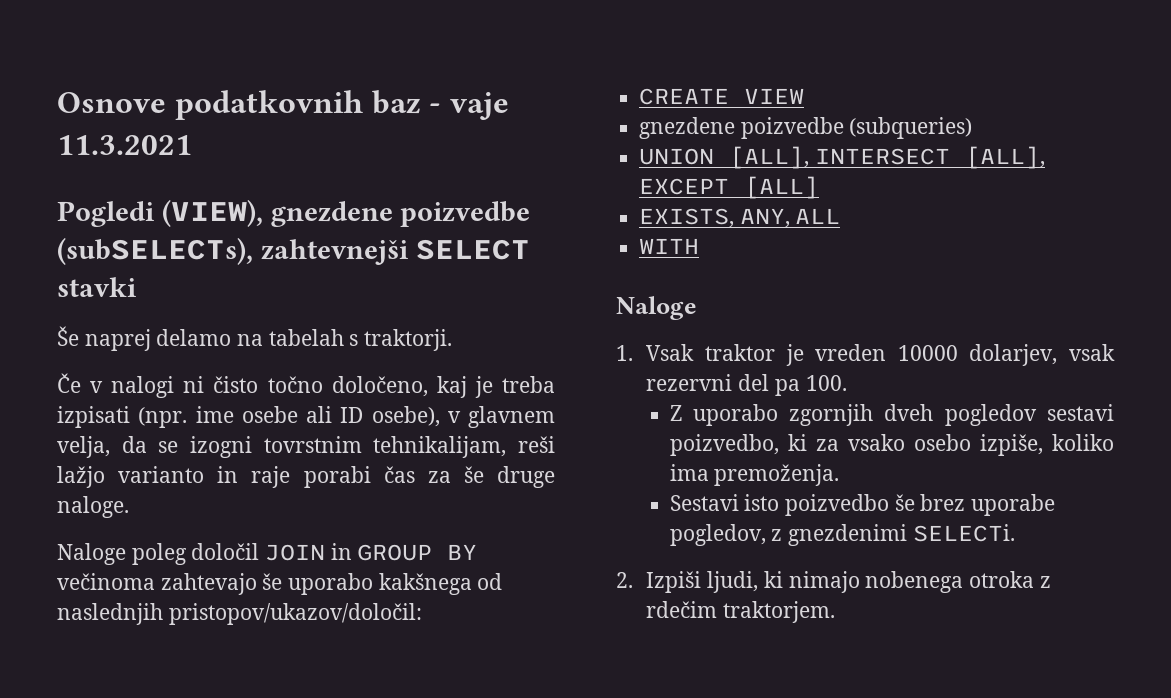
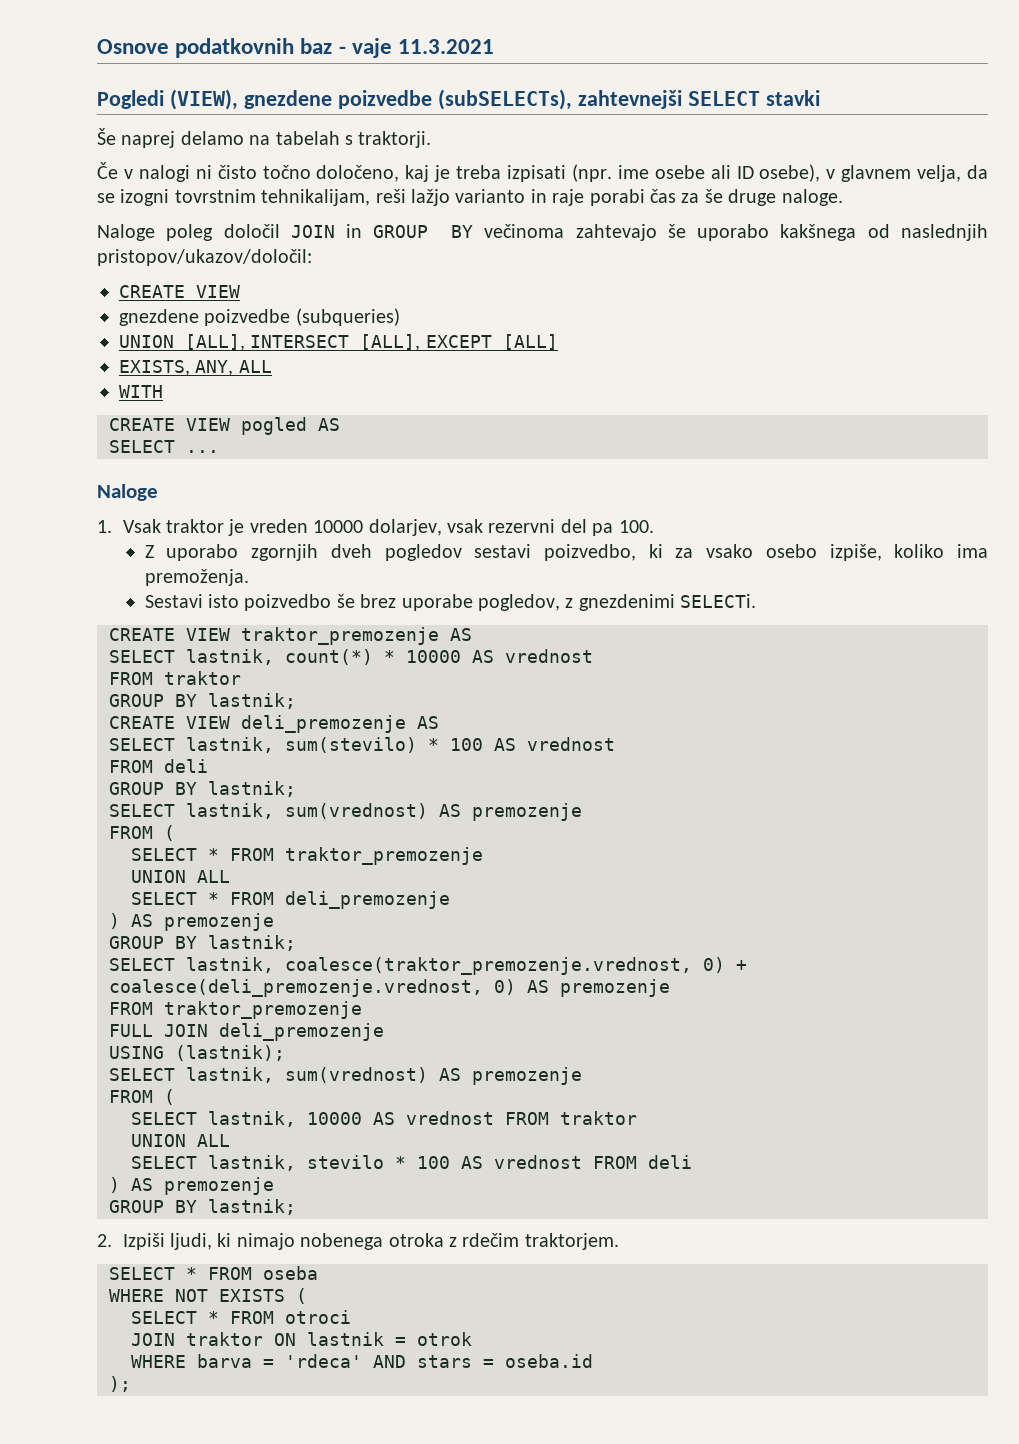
(700, 246) none -> [109,417,340,435] [109,440,219,453] // CREATE VIEW pogled AS // SELECT ...
(1015, 533) none -> [109,627,472,645] [109,649,593,665] [109,671,241,685] [109,693,296,709] [109,715,439,733] [109,737,615,753] [109,759,208,773] [109,781,296,797] [109,803,582,821] [109,825,175,841] [131,847,483,865] [131,870,230,883] [131,891,450,909] [109,913,274,931] [109,935,296,951] [109,957,747,975] [109,979,670,997] [109,1001,362,1019] [109,1023,384,1041] [109,1045,285,1061] [109,1067,582,1085] [109,1089,175,1105] [131,1111,637,1127] [131,1134,230,1147] [131,1155,692,1171] [109,1177,274,1195] [109,1199,296,1215] // CREATE VIEW traktor_premozenje AS // SELECT lastnik, count(*) * 10000 AS vrednost // FROM traktor // GROUP BY lastnik; // CREATE VIEW deli_premozenje AS // SELECT lastnik, sum(stevilo) * 100 AS vrednost // FROM deli // GROUP BY lastnik; // SELECT lastnik, sum(vrednost) AS premozenje // FROM ( // SELECT * FROM traktor_premozenje // UNION ALL // SELECT * FROM deli_premozenje // ) AS premozenje // GROUP BY lastnik; // SELECT lastnik, coalesce(traktor_premozenje.vrednost, 0) + coalesce(deli_premozenje.vrednost, 0) AS premozenje // FROM traktor_premozenje // FULL JOIN deli_premozenje // USING (lastnik); // SELECT lastnik, sum(vrednost) AS premozenje // FROM ( // SELECT lastnik, 10000 AS vrednost FROM traktor // UNION ALL // SELECT lastnik, stevilo * 100 AS vrednost FROM deli // ) AS premozenje // GROUP BY lastnik;
(836, 612) none -> [109,1266,318,1280] [109,1288,307,1304] [131,1310,351,1324] [131,1332,472,1346] [131,1354,593,1368] [109,1376,131,1392] // SELECT * FROM oseba // WHERE NOT EXISTS ( // SELECT * FROM otroci // JOIN traktor ON lastnik = otrok // WHERE barva = 'rdeca' AND stars = oseba.id // );

